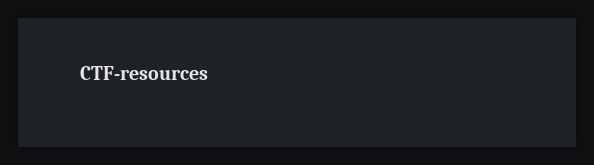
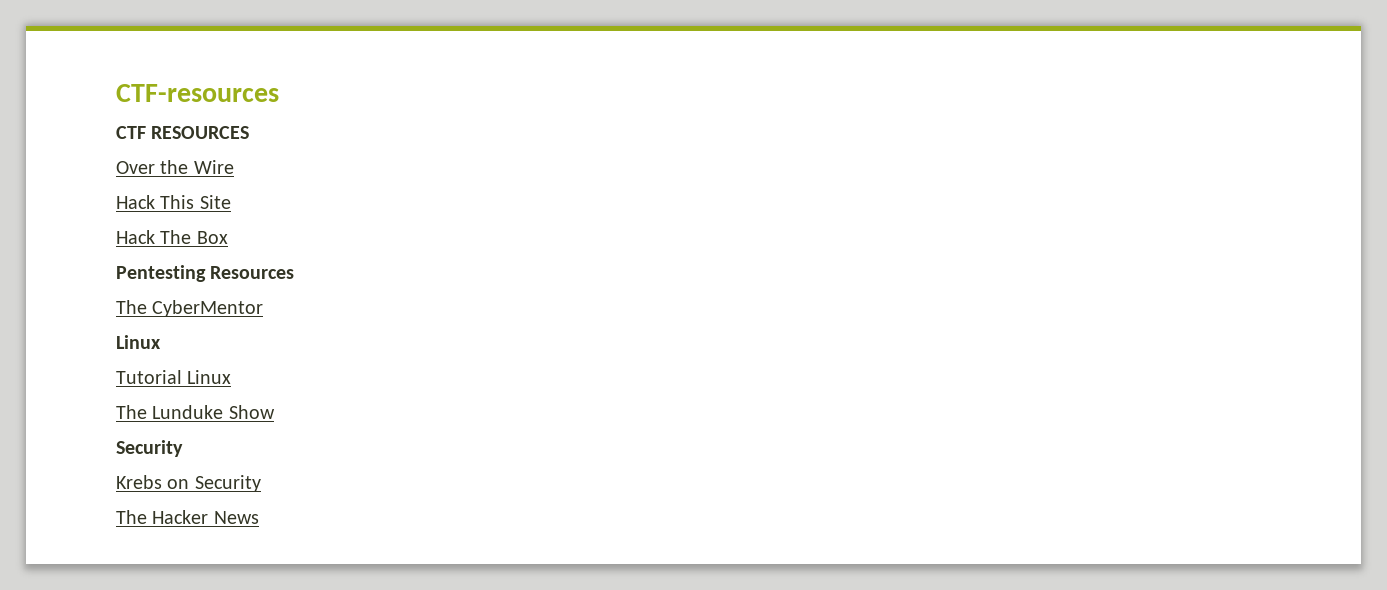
(208, 73) none -> [116,126,250,139] [116,160,234,174] [116,195,231,209] [116,230,228,244] [116,265,295,282] [116,300,264,317] [116,335,161,349] [116,370,232,384] [116,405,275,419] [116,440,183,457] [116,475,261,492] [116,510,259,524] // CTF RESOURCES // Over the Wire // Hack This Site // Hack The Box // Pentesting Resources // The CyberMentor // Linux // Tutorial Linux // The Lunduke Show // Security // Krebs on Security // The Hacker News

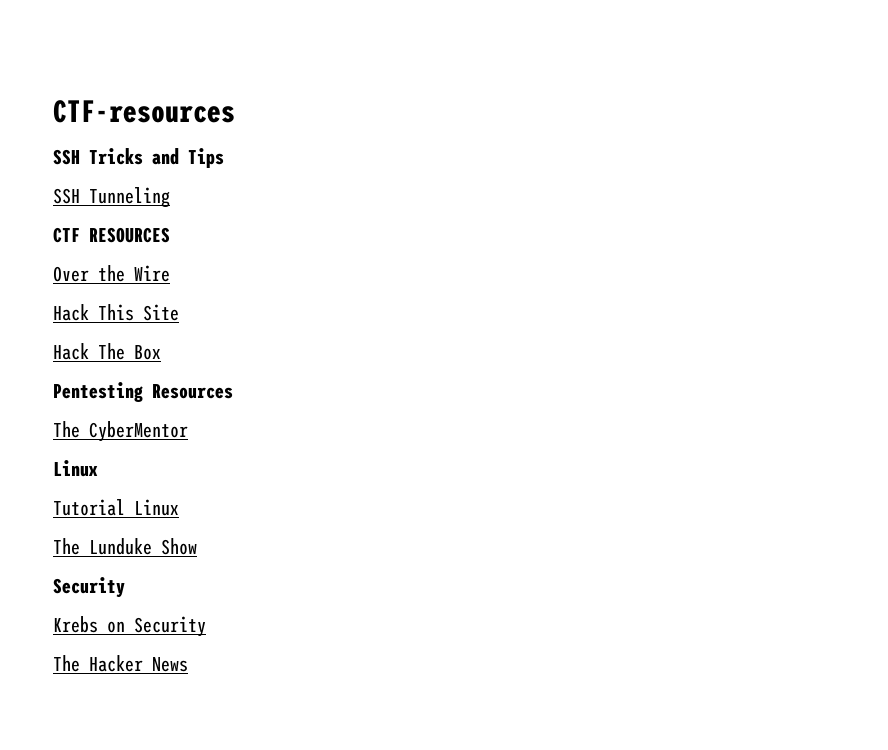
(279, 93) none -> [53,148,224,168] [53,187,170,208] // SSH Tricks and Tips // SSH Tunneling

